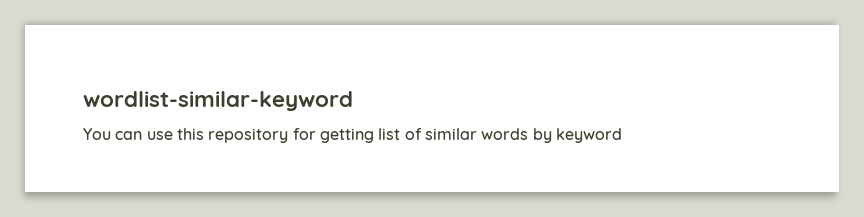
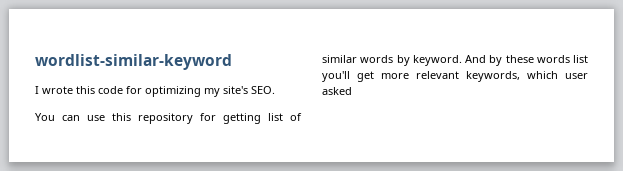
(353, 101) none -> [35,86,275,97] // I wrote this code for optimizing my site's SEO.
[555,128,622,143] keyword -> [412,55,588,66] [322,71,588,82] [322,87,352,95] keyword. And by these words list you'll get more relevant keywords, which user asked

